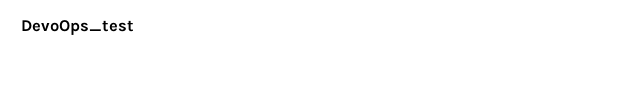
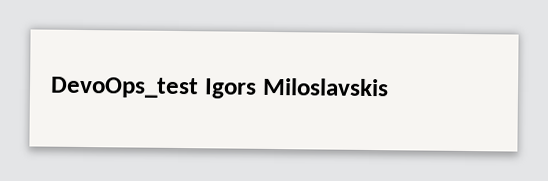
(134, 27) none -> [203,77,389,99] Igors Miloslavskis

